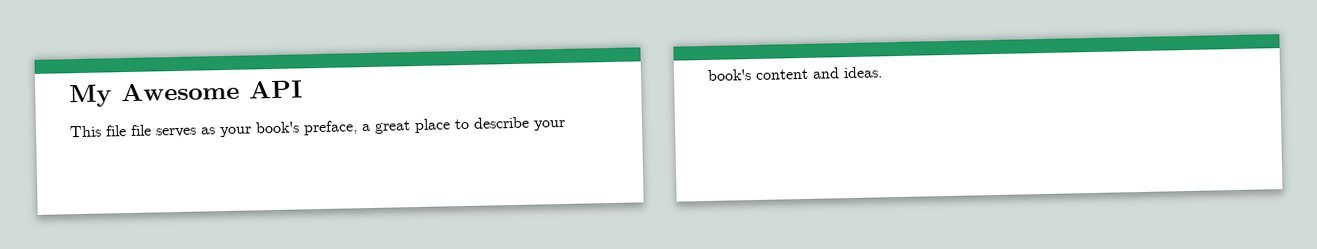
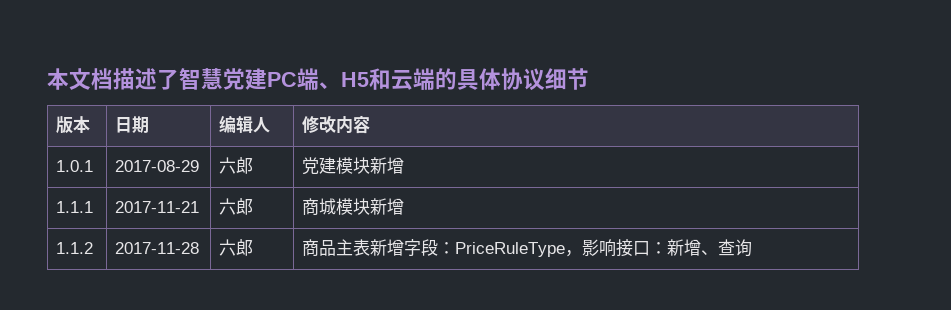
[69,80,303,108] [69,116,566,138] [707,66,883,81] My Awesome API // This file file serves as your book's preface, a great place to describe your book's content and ideas. -> [47,68,589,91] [56,116,91,134] [115,116,150,133] [219,115,271,133] [302,115,371,134] [56,160,94,172] [115,160,200,172] [219,157,254,174] [302,157,405,175] [56,201,94,213] [115,201,200,213] [219,198,254,215] [302,198,405,215] [56,242,94,254] [115,242,200,254] [219,239,254,256] [302,239,753,257] 本文档描述了智慧党建PC端、H5和云端的具体协议细节 // 版本 | 日期 | 编辑人 | 修改内容 // 1.0.1 | 2017-08-29 | 六郎 | 党建模块新增 // 1.1.1 | 2017-11-21 | 六郎 | 商城模块新增 // 1.1.2 | 2017-11-28 | 六郎 | 商品主表新增字段：PriceRuleType，影响接口：新增、查询

